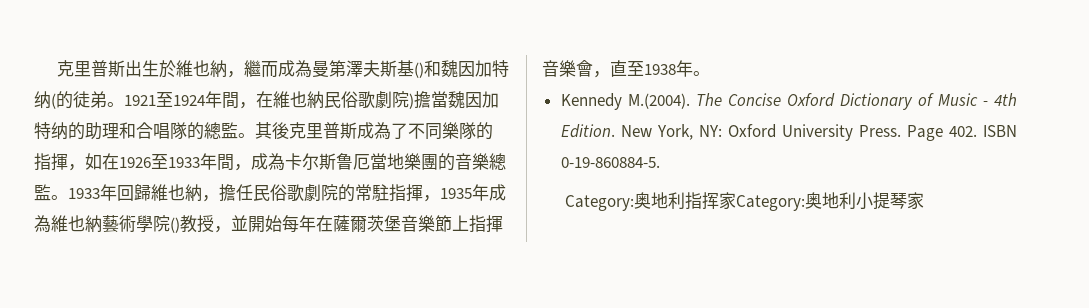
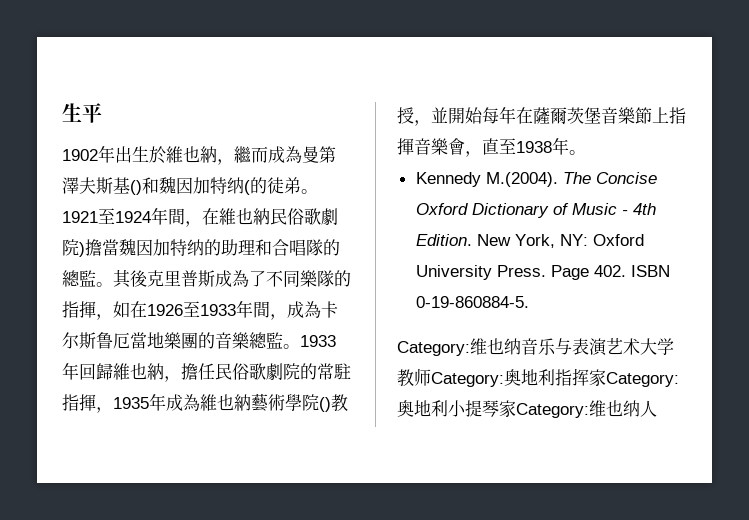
[56,60,125,77] 克里普斯 -> [62,103,102,123] [62,145,115,163] 生平 // 1902年
(634, 203) none -> [470,338,674,356] [397,368,504,387] 维也纳音乐与表演艺术大学教师Category:
(924, 201) none -> [516,400,657,418] Category:维也纳人

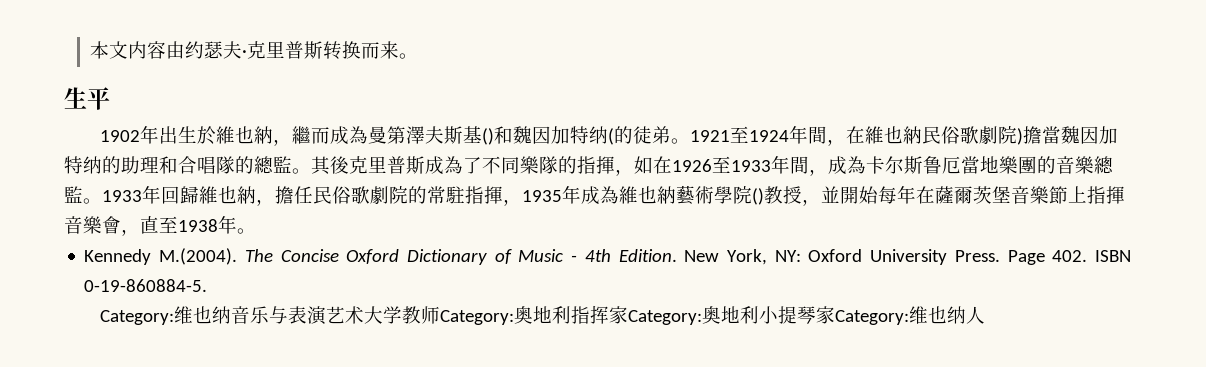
(62, 112) none -> [90,41,419,60] 本文内容由约瑟夫·克里普斯转换而来。 //

